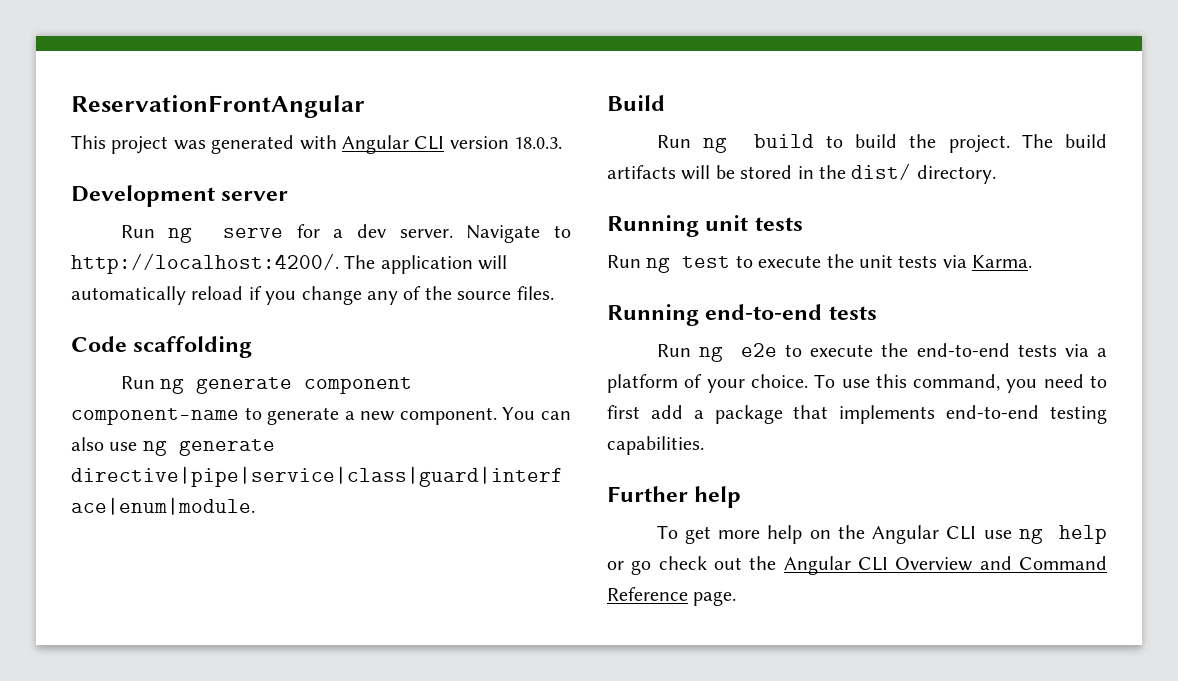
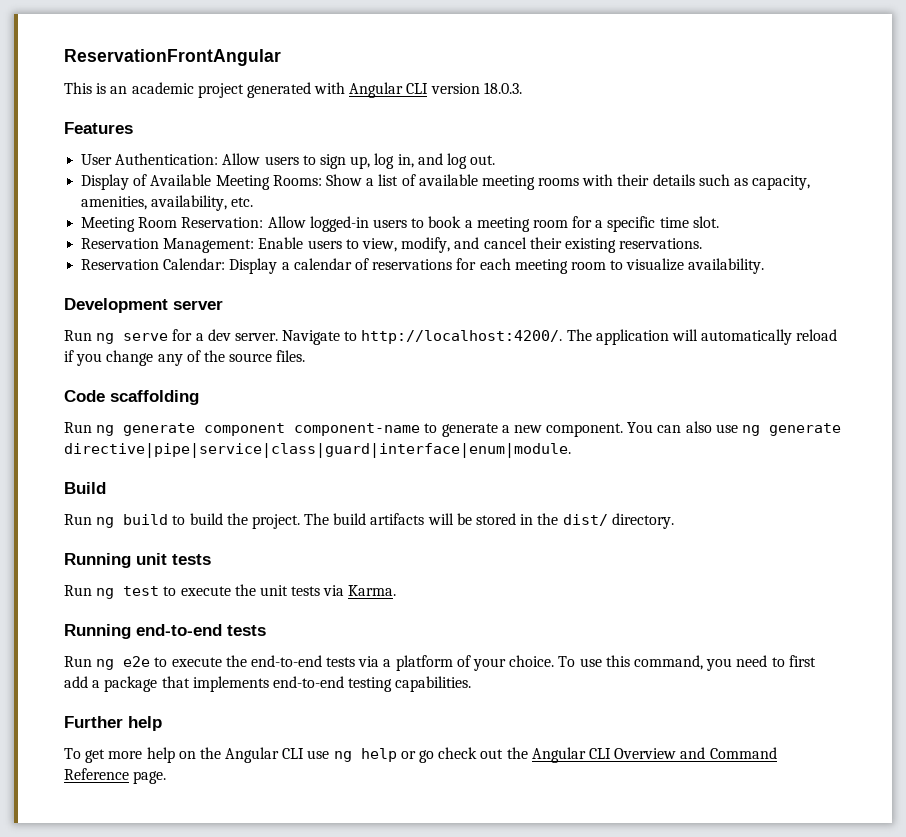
[111,136,206,154] project was -> [96,82,244,98] is an academic project
(563, 143) none -> [64,122,133,134] [81,153,496,169] [81,174,811,190] [81,195,254,211] [81,216,719,232] [81,237,703,253] [81,258,765,274] // Features // User Authentication: Allow users to sign up, log in, and log out. // Display of Available Meeting Rooms: Show a list of available meeting rooms with their details such as capacity, amenities, availability, etc. // Meeting Room Reservation: Allow logged-in users to book a meeting room for a specific time slot. // Reservation Management: Enable users to view, modify, and cancel their existing reservations. // Reservation Calendar: Display a calendar of reservations for each meeting room to visualize availability.

